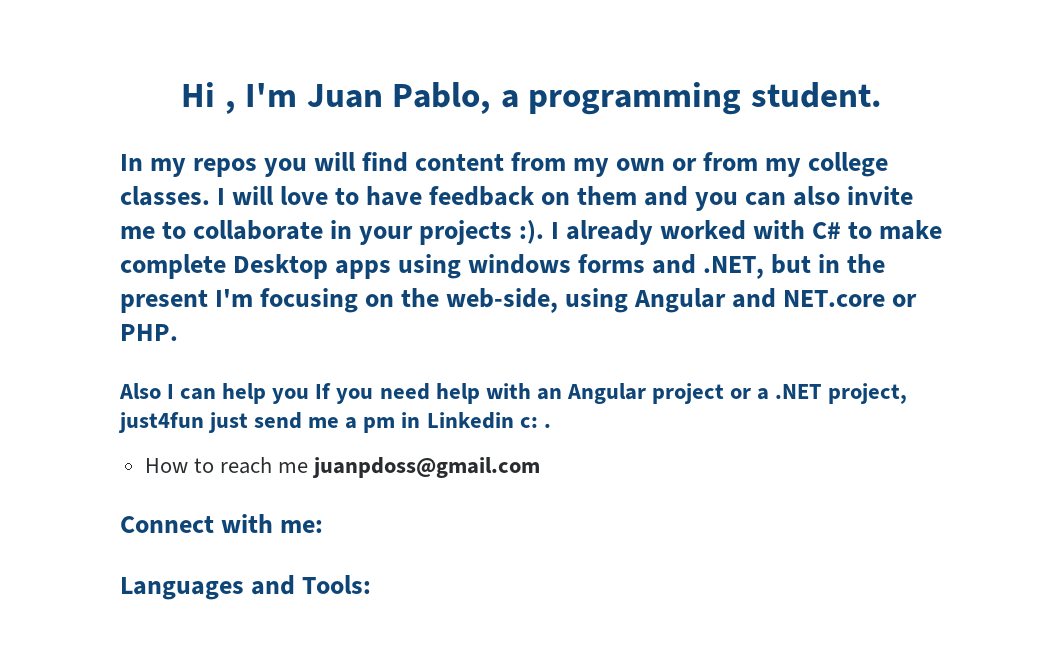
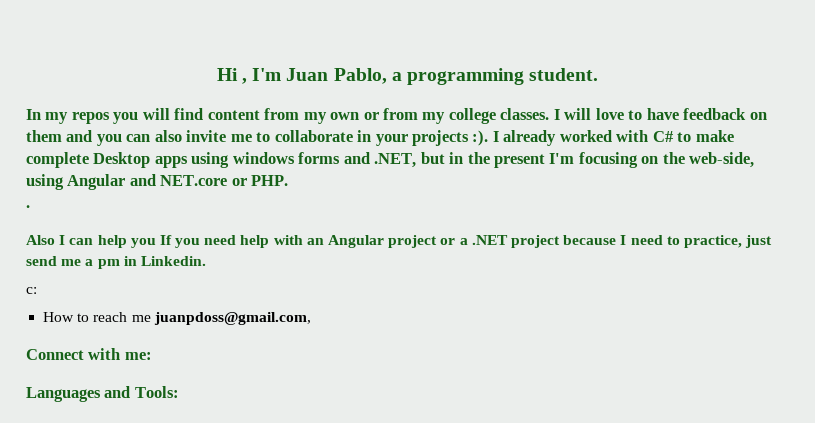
(178, 332) none -> [26,205,30,208] // .
[828,383,908,404] [118,412,204,433] project, just4fun -> [510,235,742,248] project because I need to practice,
[426,412,514,429] Linkedin -> [140,256,206,266] Linkedin. //
[543,423,551,428] . -> (37, 290) none
[312,457,541,478] juanpdoss@gmail.com -> [153,312,311,325] juanpdoss@gmail.com,

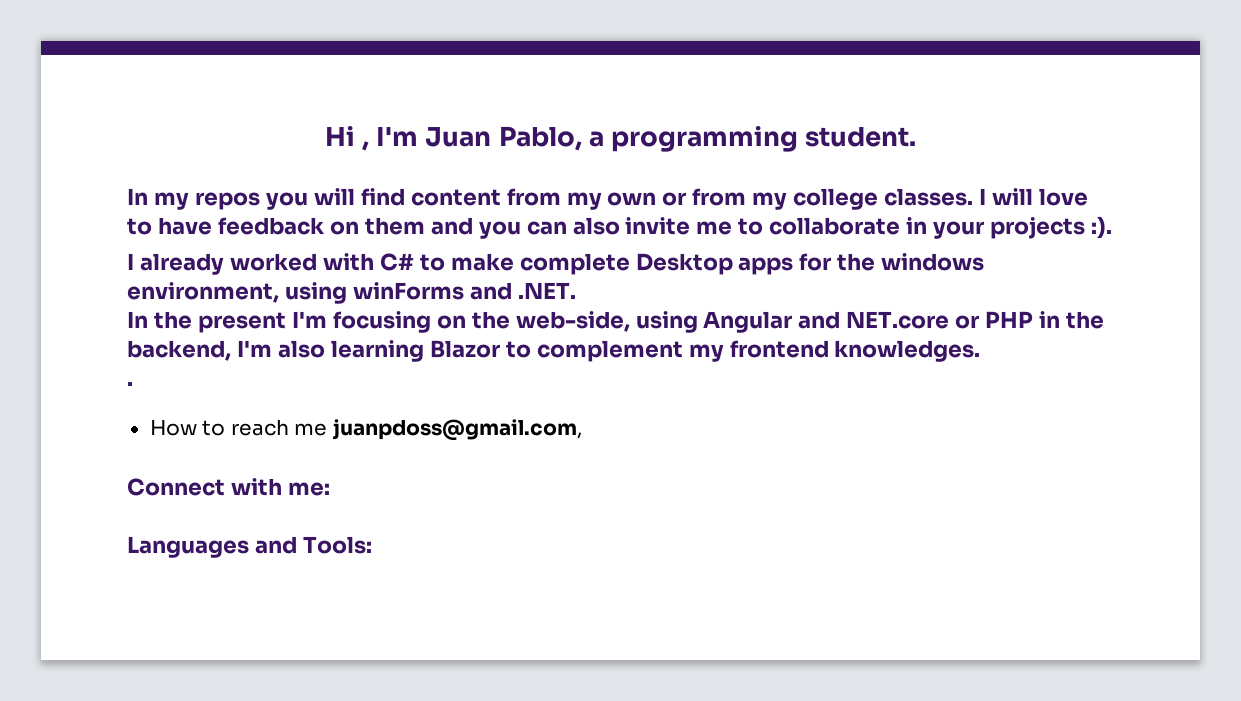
(489, 138) none -> (1113, 227) //
[191,152,464,168] using windows forms and .NET, but in -> [799,253,985,271] [127,282,576,304] [127,311,148,328] for the windows environment, using winForms and .NET. // In
[251,175,289,186] [26,205,30,208] [26,235,773,248] [26,256,206,269] [26,287,37,294] PHP. // . // Also I can help you If you need help with an Angular project or a .NET project because I need to practice, just send me a pm in Linkedin. // c: -> [985,311,1105,329] [127,340,981,362] [127,382,133,386] PHP in the backend, I'm also learning Blazor to complement my frontend knowledges. // .

